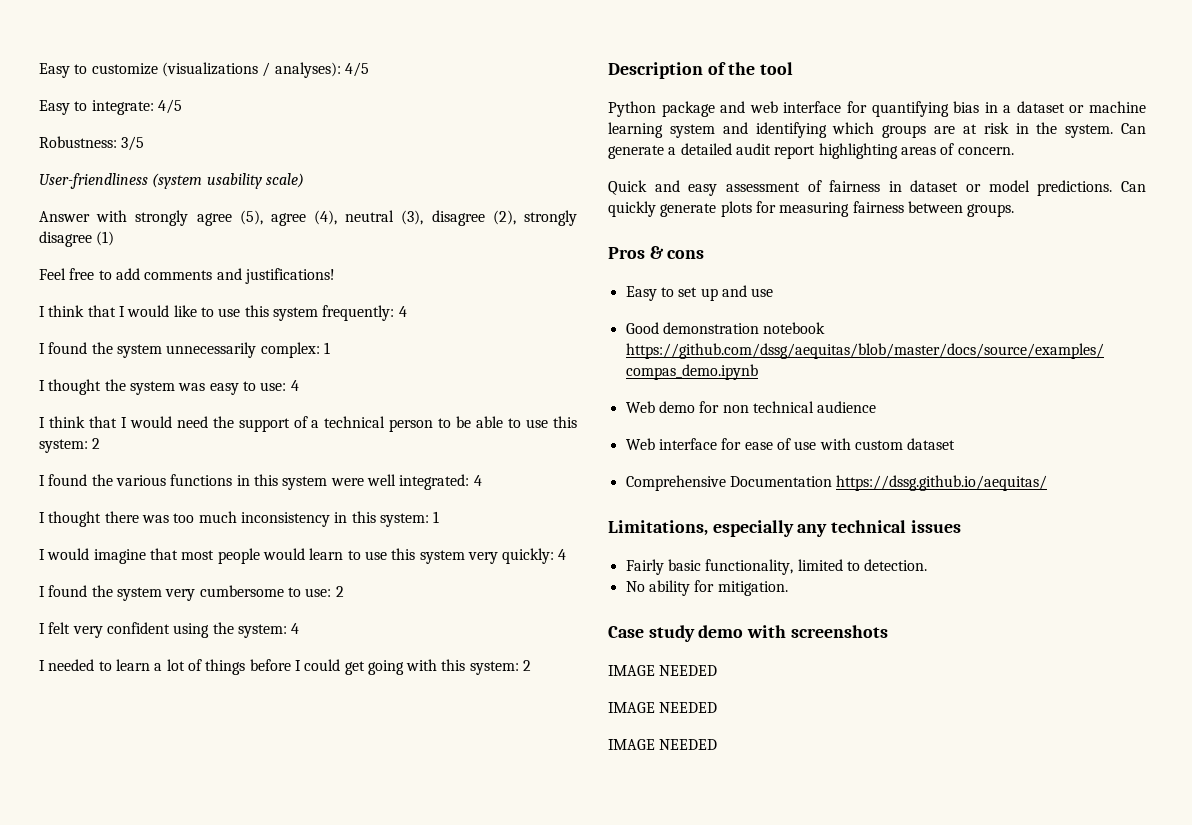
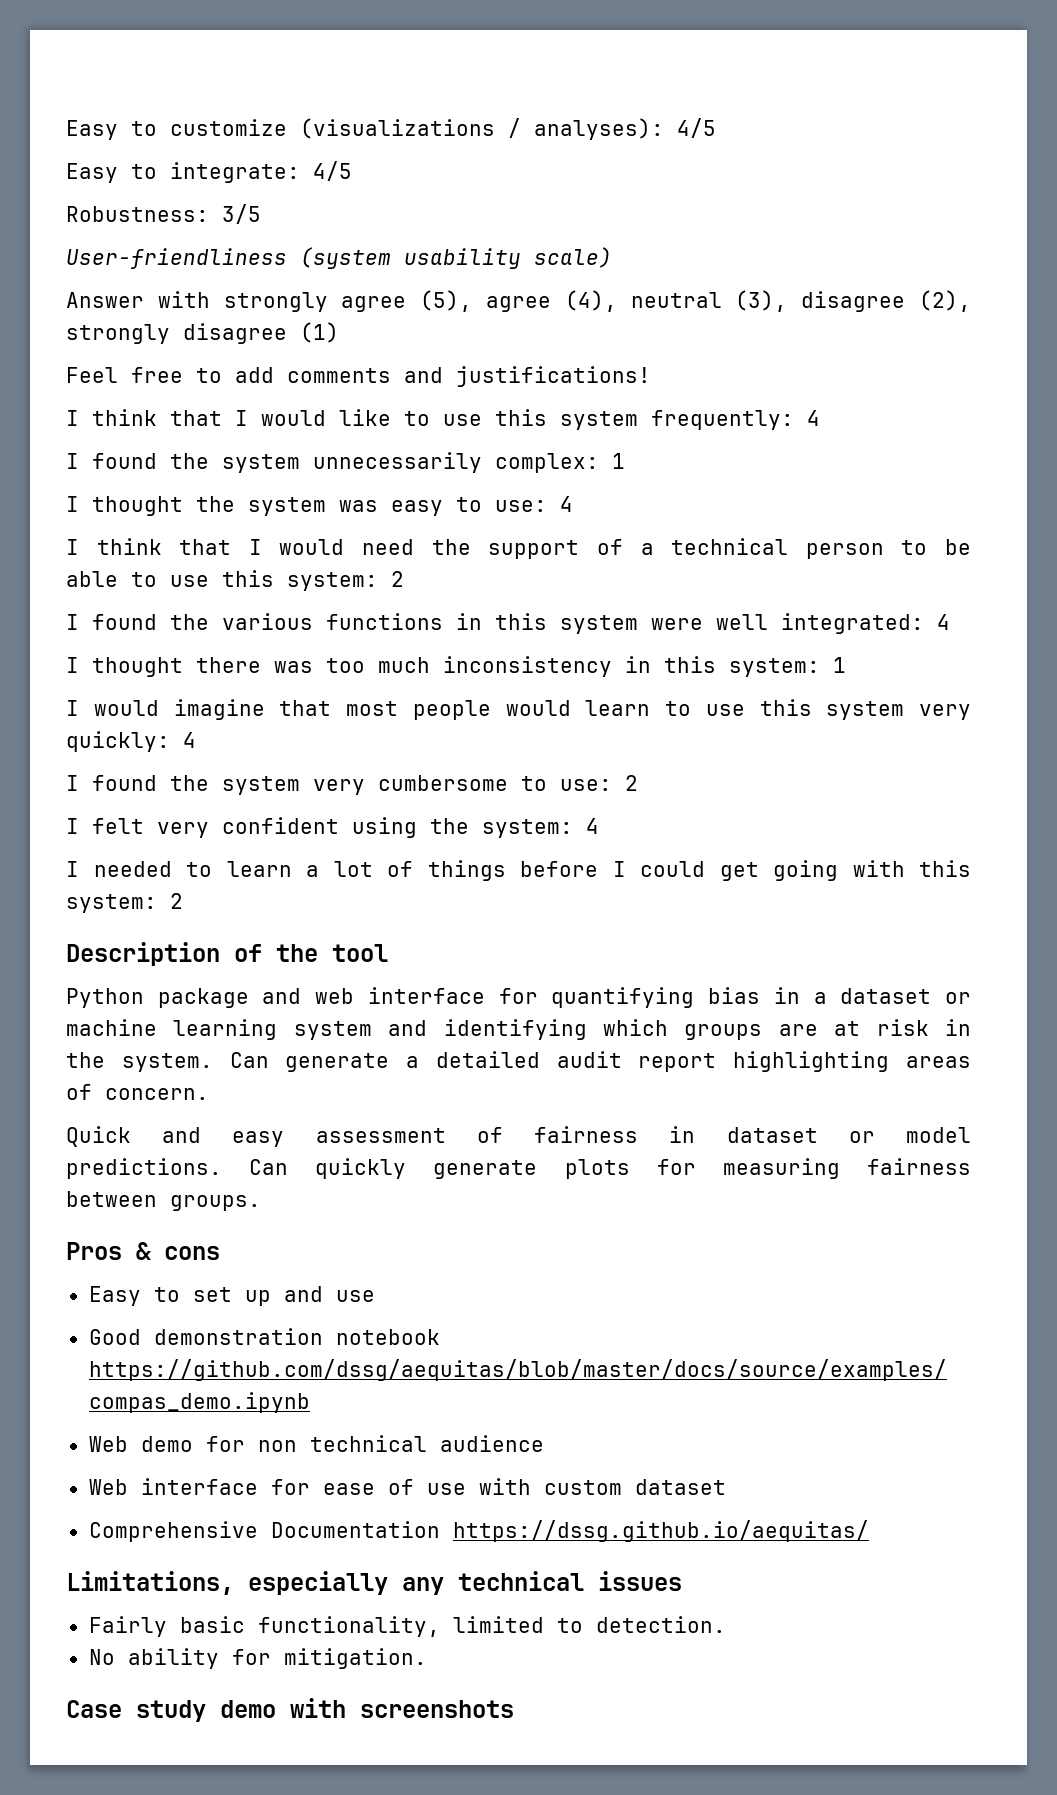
[608,665,718,676] [608,702,718,713] [608,739,718,750] // IMAGE NEEDED // IMAGE NEEDED // IMAGE NEEDED -> (514, 1709) none

